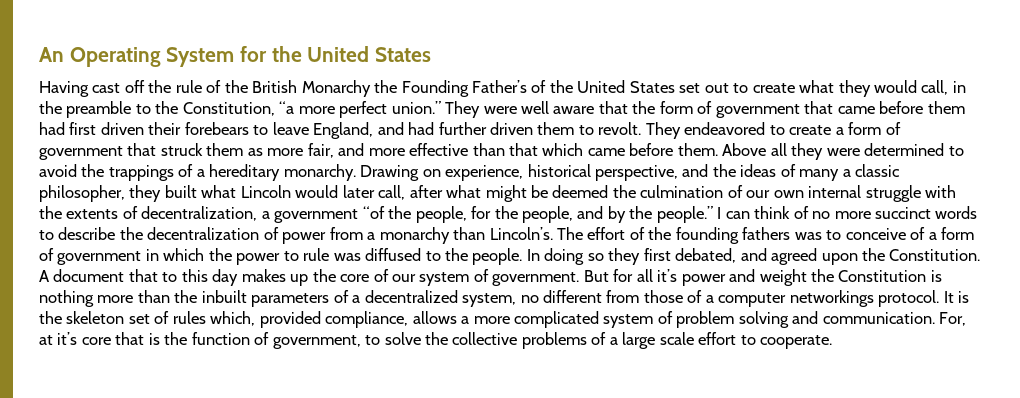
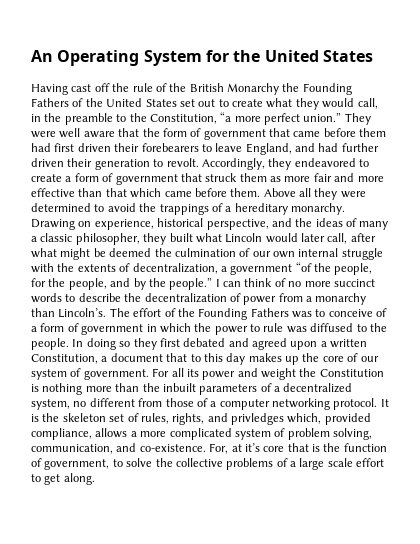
[472,80,528,93] Father’s -> [31,98,69,107] Fathers
[184,122,249,135] forebears -> [141,143,199,152] forebearers
[537,122,681,139] them to revolt. They -> [67,158,292,170] their generation to revolt. Accordingly, they
[307,143,334,158] fair, -> [313,173,332,182] fair
[675,227,791,244] founding fathers -> [198,308,289,320] Founding Fathers
[675,248,737,263] debated, -> [183,338,226,347] debated
[862,248,981,261] [39,270,50,282] the Constitution. A -> [320,339,368,348] [31,354,108,364] a written Constitution, a
[583,269,678,282] But for all it’s -> [152,368,199,377] For all its
[789,290,874,307] networkings -> [272,398,330,410] networking
[172,311,206,324] rules -> [140,413,284,425] rules, rights, and privledges
[738,311,935,328] solving and communication. -> [333,428,372,440] [31,443,206,454] solving, communication, and co-existence.
[760,335,833,349] cooperate. -> [44,473,95,485] get along.

